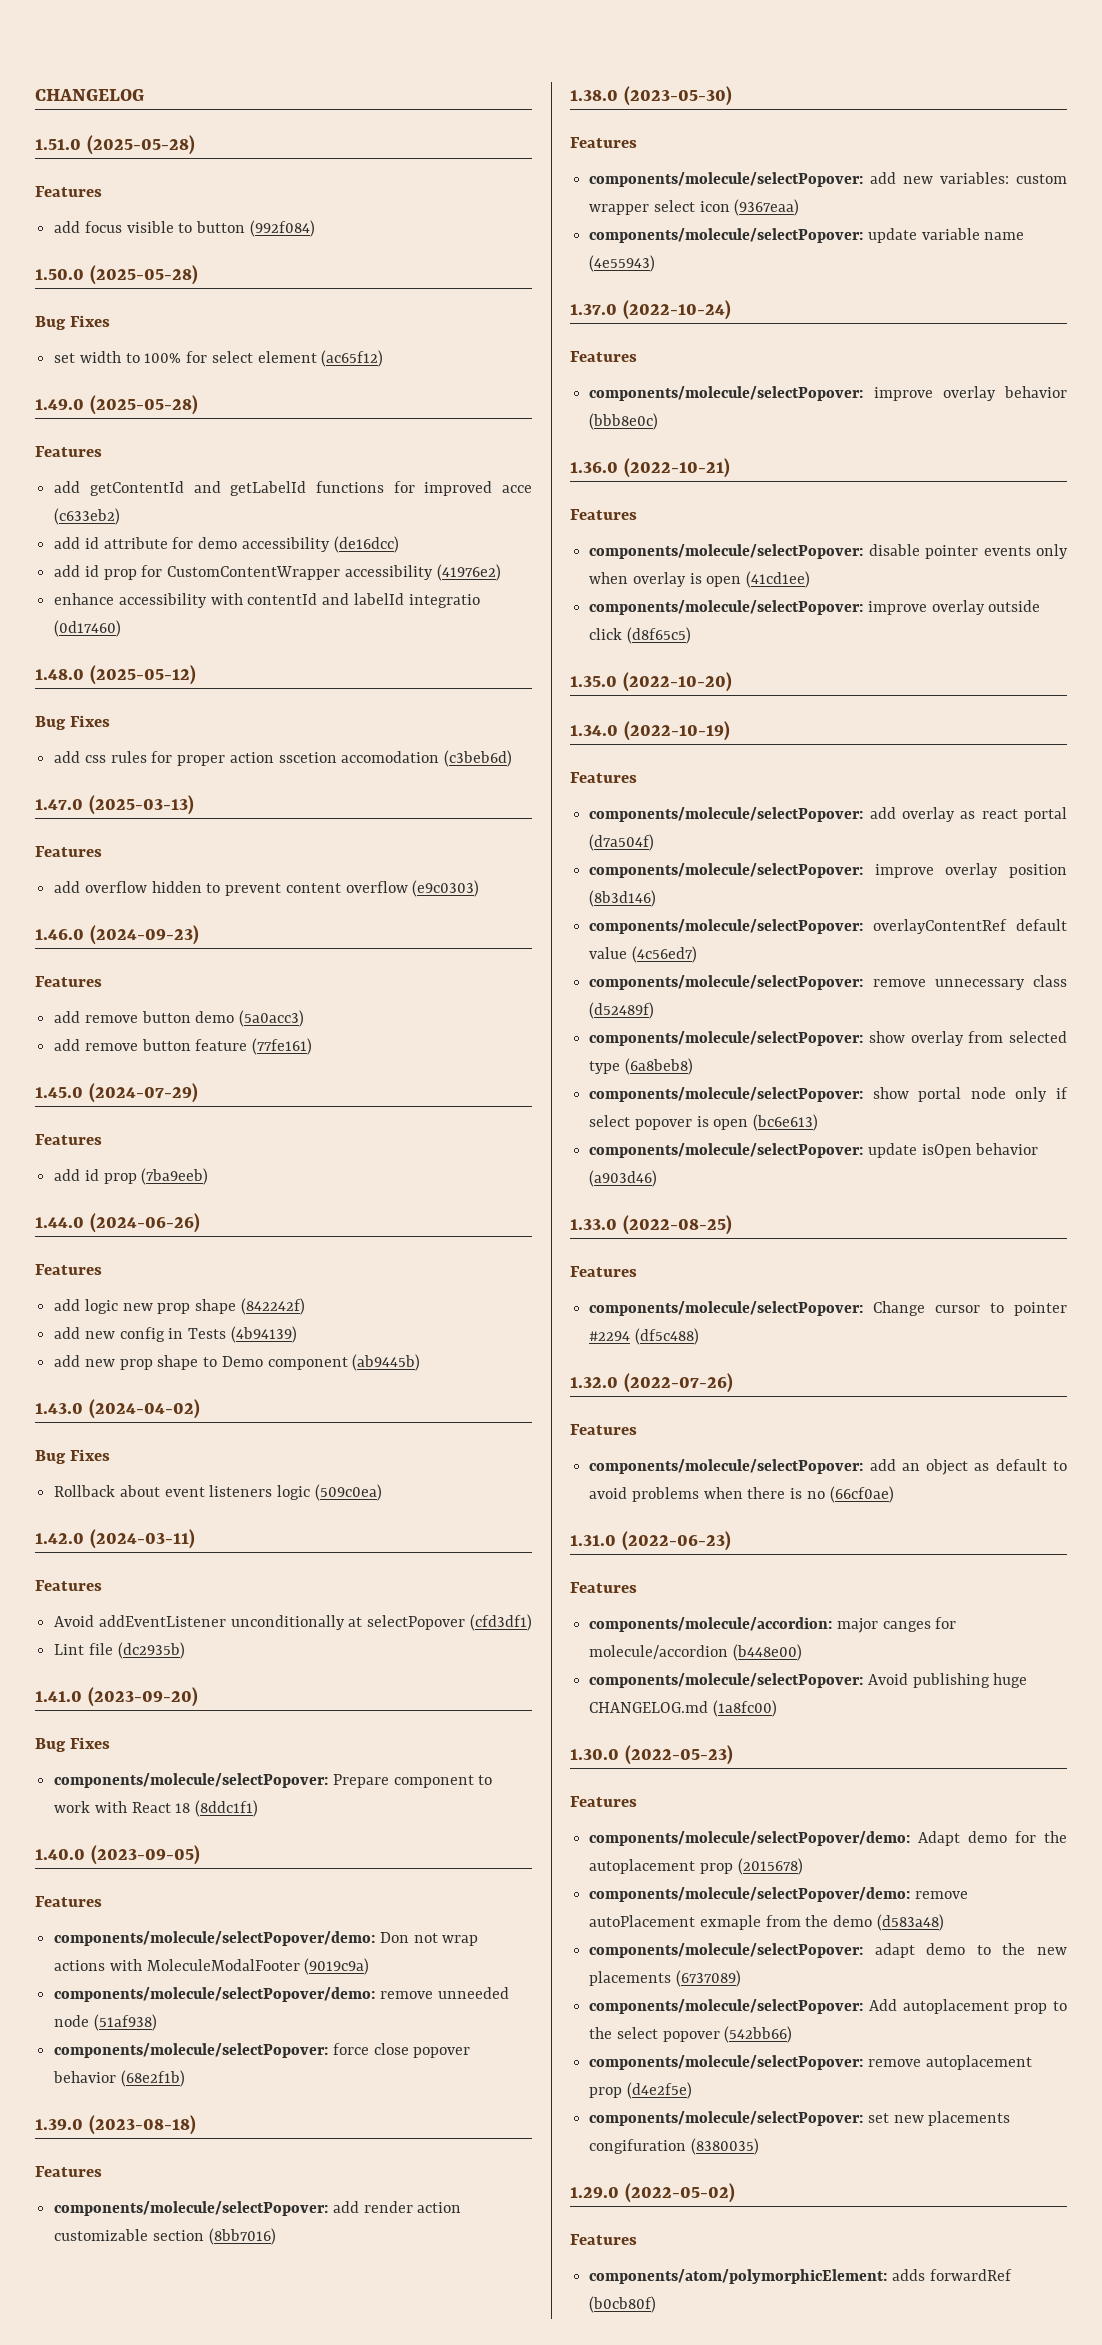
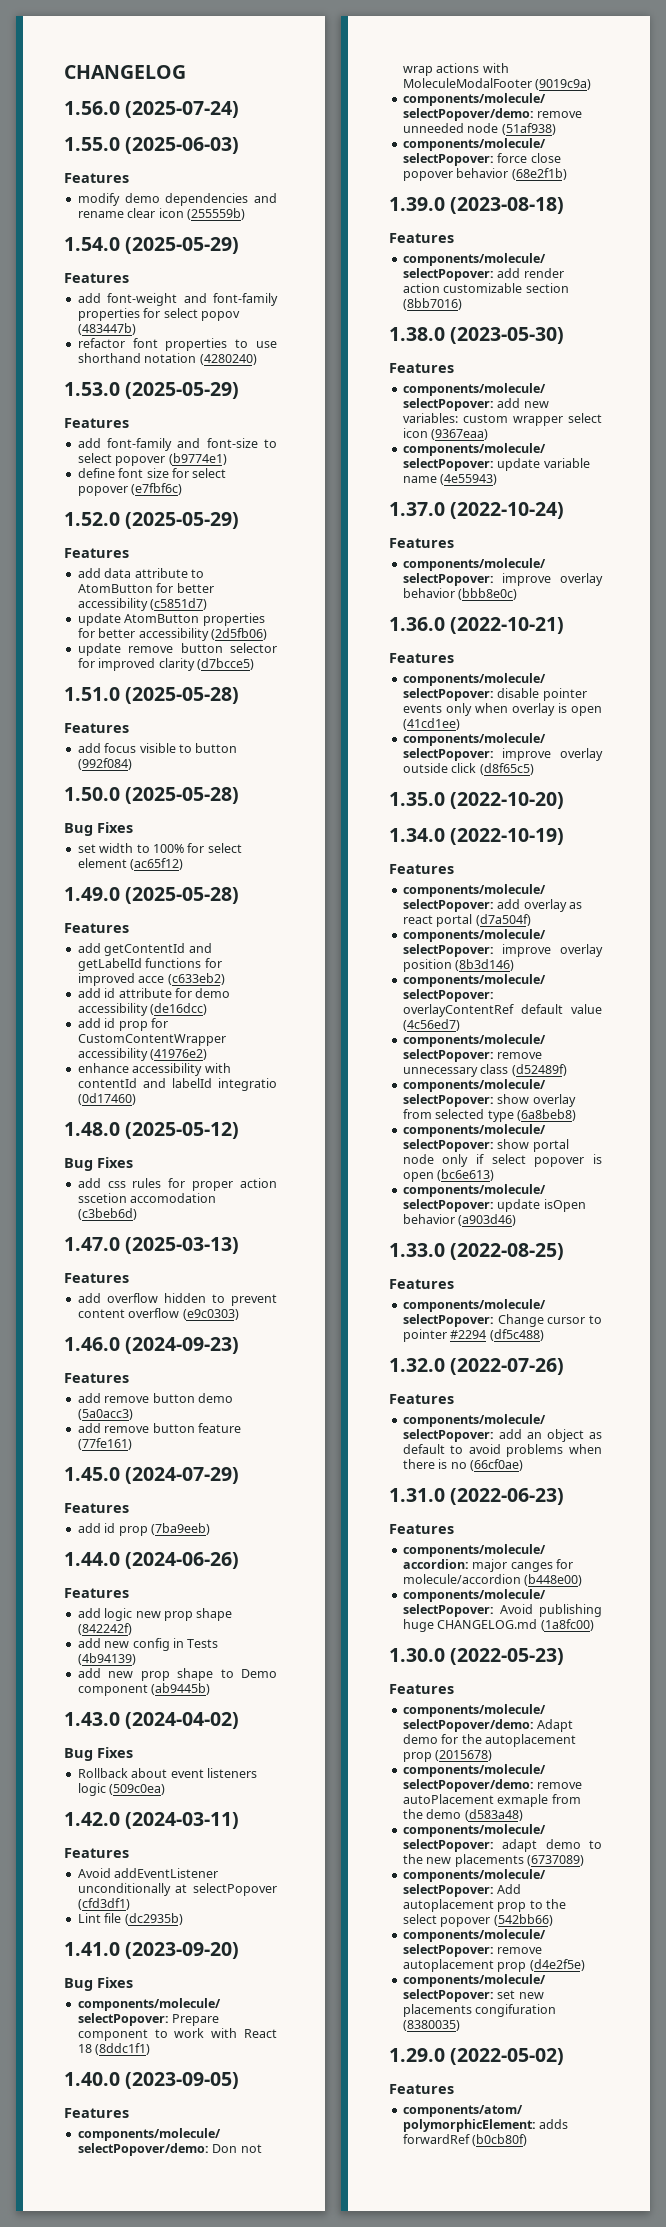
(144, 95) none -> [64,101,240,118] [64,137,240,154] [64,173,129,183] [77,193,277,206] [77,208,245,220] [64,237,240,254] [64,273,129,283] [77,293,278,306] [77,308,240,321] [77,323,136,335] [77,338,277,351] [77,353,257,365] [64,382,240,399] [64,418,129,428] [77,438,277,451] [77,453,227,466] [77,468,227,478] [77,483,183,496] [64,512,240,529] [64,548,129,558] [77,568,204,578] [77,583,214,593] [77,598,208,611] [77,613,265,626] [77,628,267,641] [77,643,277,656] [77,658,254,671] // 1.56.0 (2025-07-24) // 1.55.0 (2025-06-03) // Features // modify demo dependencies and rename clear icon (255559b) // 1.54.0 (2025-05-29) // Features // add font-weight and font-family properties for select popov (483447b) // refactor font properties to use shorthand notation (4280240) // 1.53.0 (2025-05-29) // Features // add font-family and font-size to select popover (b9774e1) // define font size for select popover (e7fbf6c) // 1.52.0 (2025-05-29) // Features // add data attribute to AtomButton for better accessibility (c5851d7) // update AtomButton properties for better accessibility (2d5fb06) // update remove button selector for improved clarity (d7bcce5)

